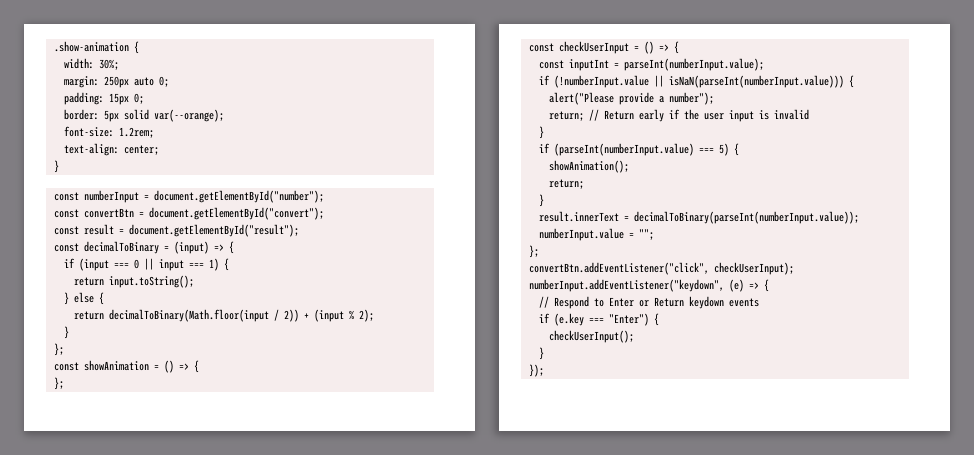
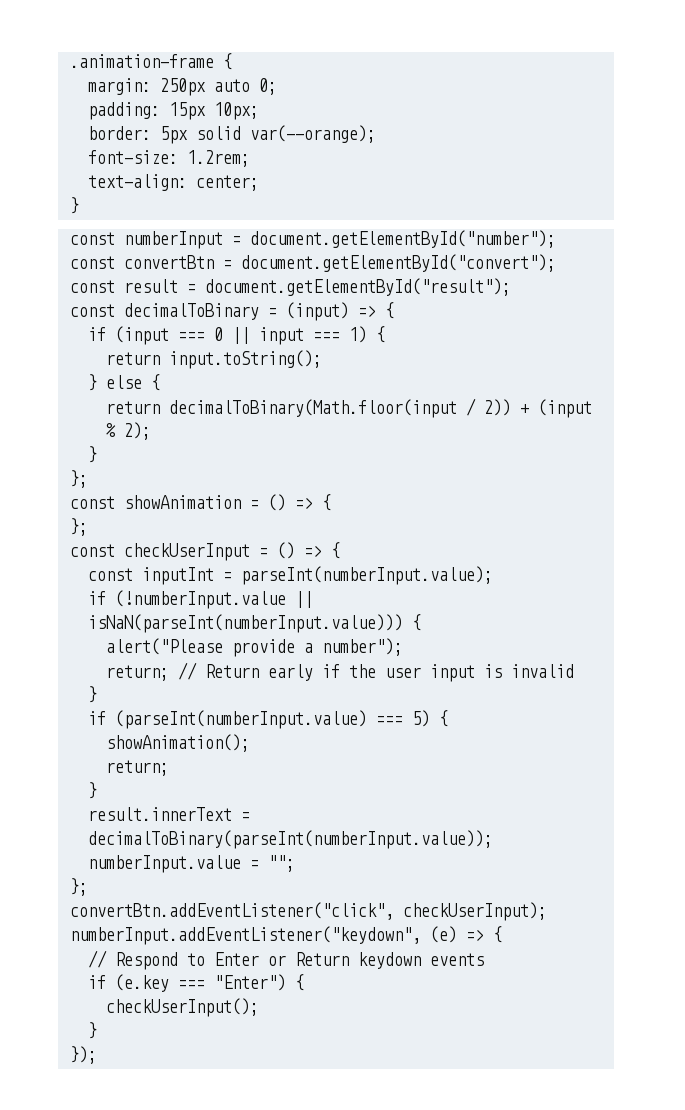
[53,41,139,54] [63,58,119,70] .show-animation { // width: 30%; -> [70,53,232,70] .animation-frame {
[133,93,144,104] 0; -> [214,102,259,120] 10px;

